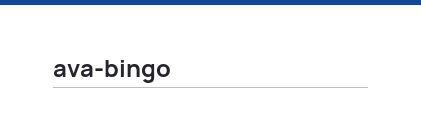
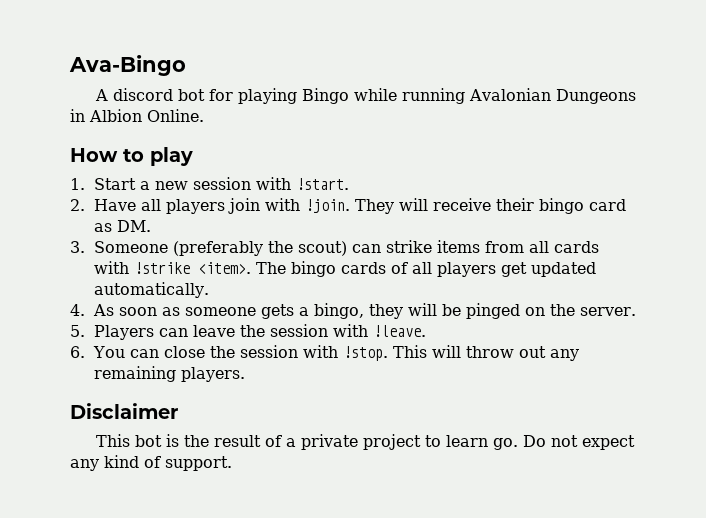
[53,60,171,83] ava-bingo -> [69,55,186,76] [94,88,636,104] [70,109,204,122] [70,147,193,166] [70,177,349,190] [70,198,626,214] [93,220,151,232] [70,240,599,256] [93,261,596,277] [93,282,209,298] [70,303,636,319] [70,324,426,340] [70,345,579,361] [93,366,245,382] [70,403,178,419] [95,434,635,450] [70,455,232,471] Ava-Bingo // A discord bot for playing Bingo while running Avalonian Dungeons in Albion Online. // How to play // 1. Start a new session with !start. // 2. Have all players join with !join. They will receive their bingo card as DM. // 3. Someone (preferably the scout) can strike items from all cards with !strike <item>. The bingo cards of all players get updated automatically. // 4. As soon as someone gets a bingo, they will be pinged on the server. // 5. Players can leave the session with !leave. // 6. You can close the session with !stop. This will throw out any remaining players. // Disclaimer // This bot is the result of a private project to learn go. Do not expect any kind of support.

